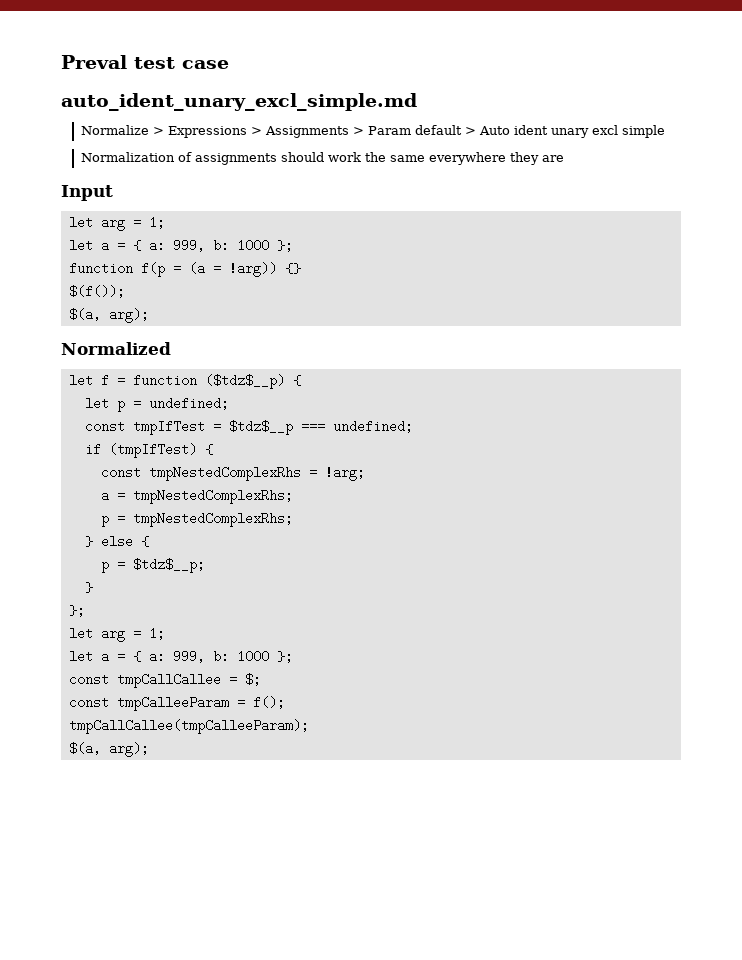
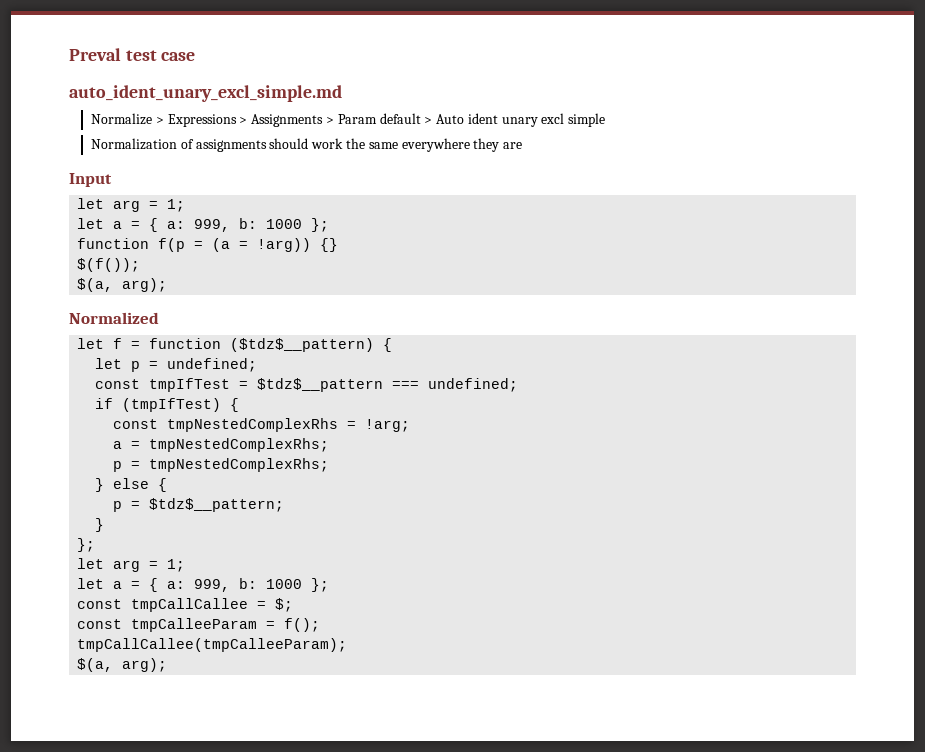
[204,374,285,389] ($tdz$__p) -> [230,338,375,352] ($tdz$__pattern)
[228,420,293,435] $tdz$__p -> [257,378,384,392] $tdz$__pattern
[132,558,205,573] $tdz$__p; -> [149,498,285,512] $tdz$__pattern;

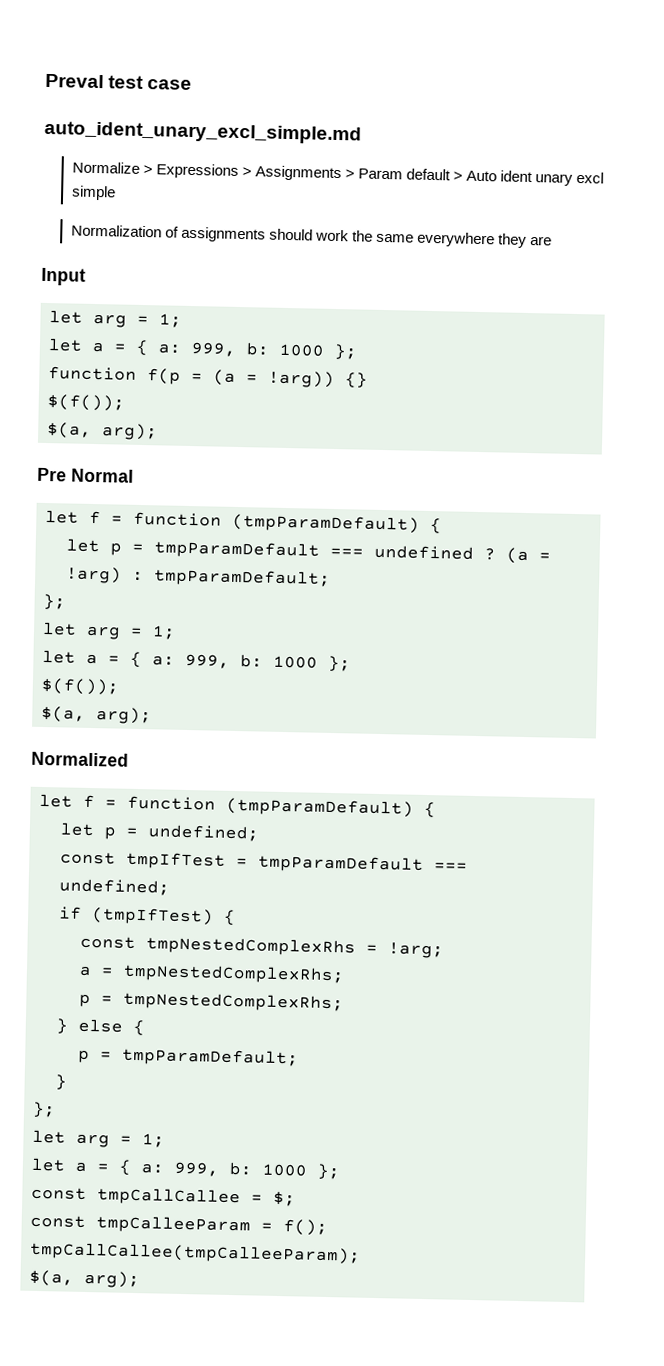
(168, 285) none -> [37,467,134,483] [45,510,442,534] [66,538,551,565] [66,566,331,588] [43,593,66,610] [42,621,176,640] [42,649,351,672] [41,677,120,696] [41,705,152,725] // Pre Normal // let f = function (tmpParamDefault) { // let p = tmpParamDefault === undefined ? (a = !arg) : tmpParamDefault; // }; // let arg = 1; // let a = { a: 999, b: 1000 }; // $(f()); // $(a, arg);
[230,338,375,352] ($tdz$__pattern) -> [226,797,414,818] (tmpParamDefault)
[257,378,384,392] $tdz$__pattern -> [258,854,424,874] tmpParamDefault
[149,498,285,512] $tdz$__pattern; -> [122,1047,299,1068] tmpParamDefault;

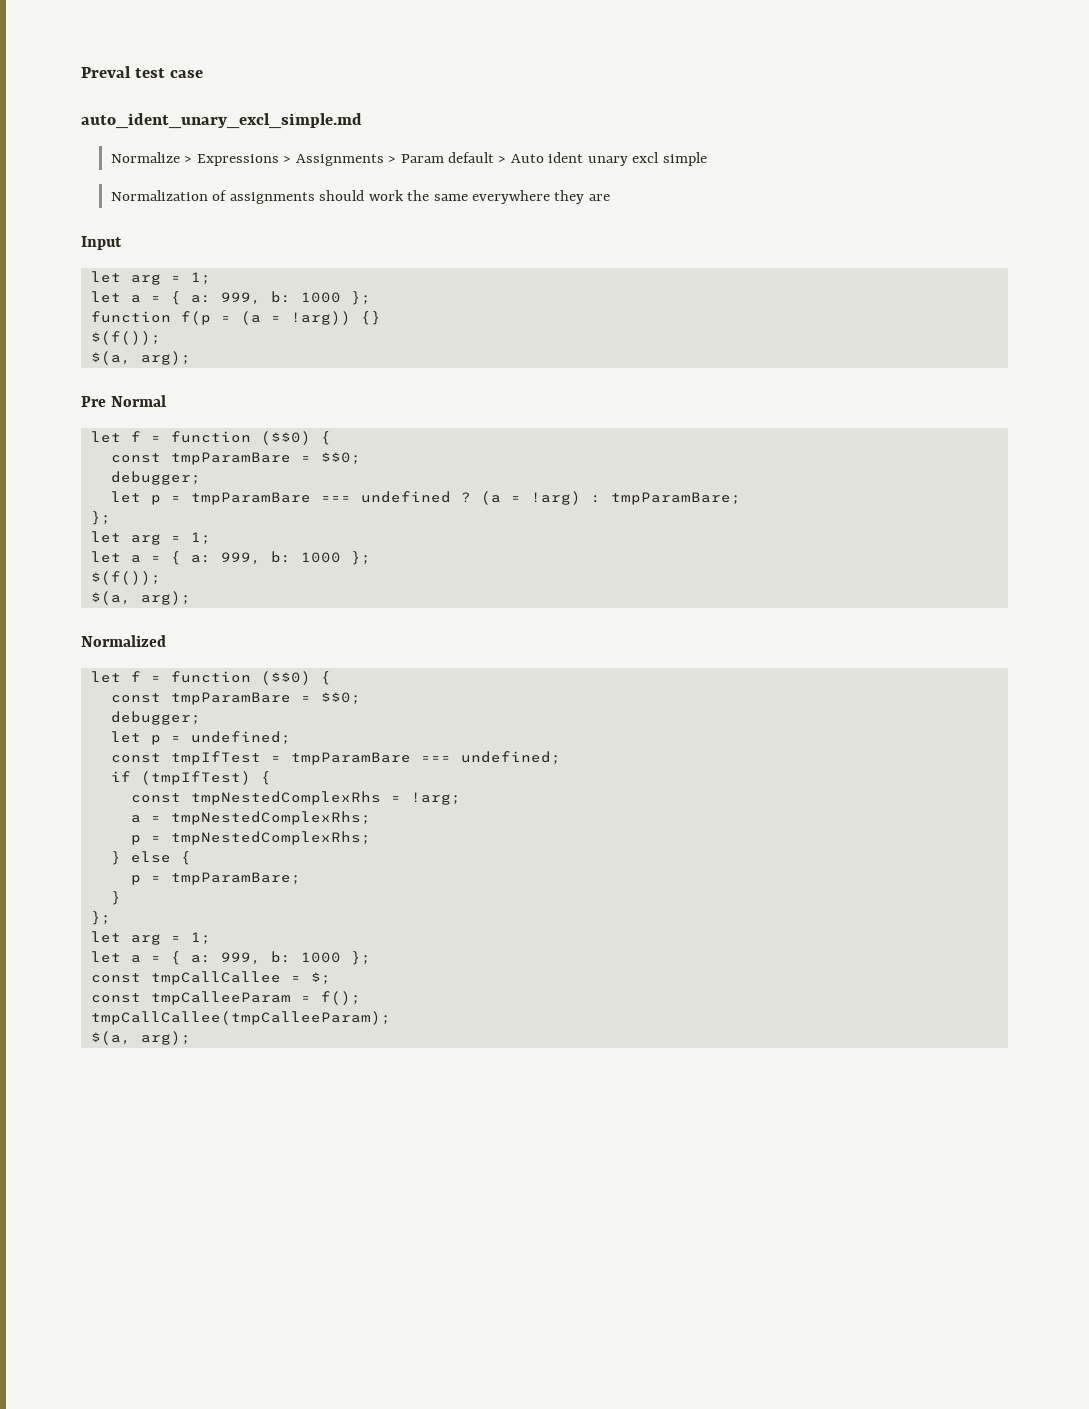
[232,513,442,534] [66,538,320,560] (tmpParamDefault) { // let p = tmpParamDefault -> [260,431,331,445] [110,452,361,465] [110,471,201,485] [110,491,311,505] ($$0) { // const tmpParamBare = $$0; // debugger; // let p = tmpParamBare
[154,568,331,588] tmpParamDefault; -> [610,492,741,505] tmpParamBare;
[226,797,436,818] (tmpParamDefault) { -> [260,671,331,685] [110,692,361,705] [110,711,201,725] ($$0) { // const tmpParamBare = $$0; // debugger;
[258,854,424,874] tmpParamDefault -> [290,752,411,765] tmpParamBare
[122,1047,299,1068] tmpParamDefault; -> [170,872,301,885] tmpParamBare;

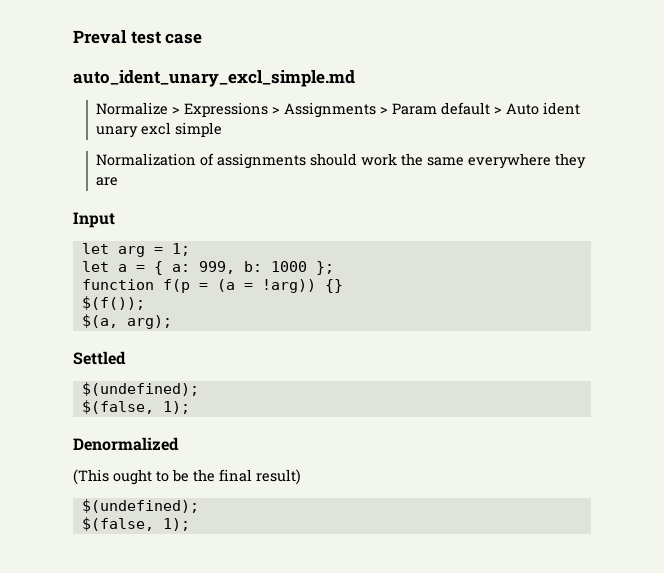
[81,395,166,407] [90,431,331,445] [110,452,361,465] [110,471,201,485] [110,491,741,505] [90,511,111,525] [90,531,211,545] [90,551,371,565] [90,571,161,585] [90,591,191,605] [81,635,166,647] [90,671,331,685] [110,692,361,705] [110,711,201,725] [110,731,291,745] [110,751,561,765] [110,771,271,785] [130,791,461,805] [130,811,371,825] [130,831,371,845] [110,851,191,865] [130,872,301,885] [110,891,121,905] [90,911,111,925] [90,931,211,945] [90,951,371,965] [90,971,331,985] [90,991,361,1005] [90,1011,391,1025] [90,1031,191,1045] Pre Normal // let f = function ($$0) { // const tmpParamBare = $$0; // debugger; // let p = tmpParamBare === undefined ? (a = !arg) : tmpParamBare; // }; // let arg = 1; // let a = { a: 999, b: 1000 }; // $(f()); // $(a, arg); // Normalized // let f = function ($$0) { // const tmpParamBare = $$0; // debugger; // let p = undefined; // const tmpIfTest = tmpParamBare === undefined; // if (tmpIfTest) { // const tmpNestedComplexRhs = !arg; // a = tmpNestedComplexRhs; // p = tmpNestedComplexRhs; // } else { // p = tmpParamBare; // } // }; // let arg = 1; // let a = { a: 999, b: 1000 }; // const tmpCallCallee = $; // const tmpCalleeParam = f(); // tmpCallCallee(tmpCalleeParam); // $(a, arg); -> [73,351,126,365] [81,382,199,396] [81,400,190,414] [73,437,179,451] [73,469,301,485] [81,499,199,513] [81,517,190,531] Settled // $(undefined); // $(false, 1); // Denormalized // (This ought to be the final result) // $(undefined); // $(false, 1);

